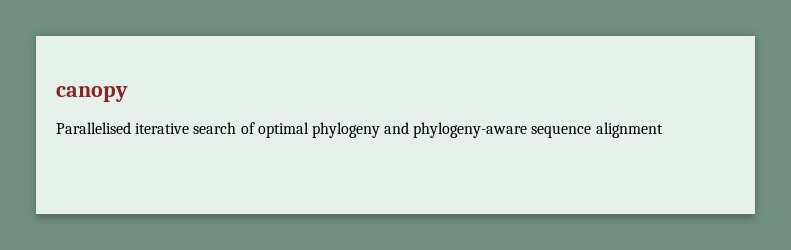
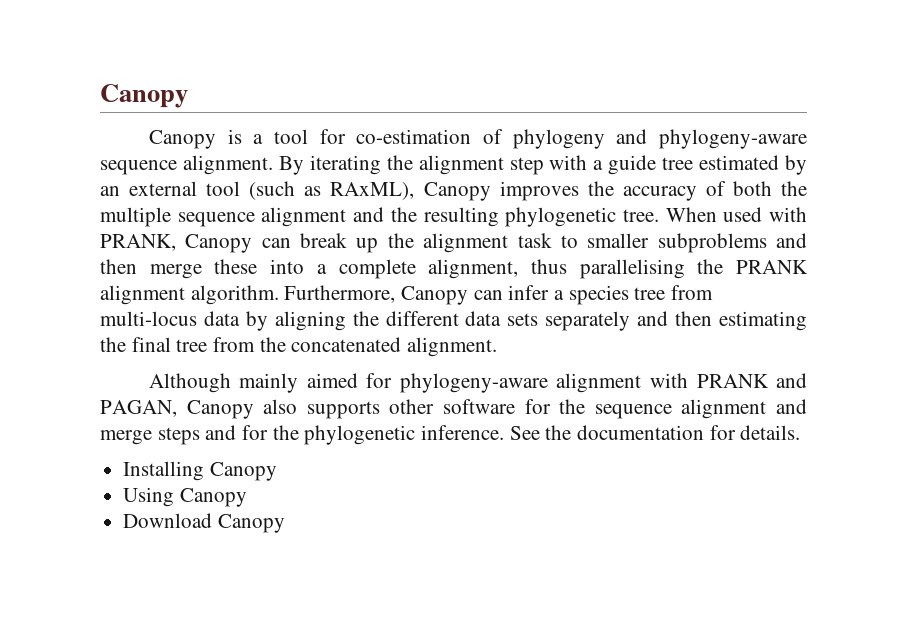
[56,86,128,102] [56,122,663,138] canopy // Parallelised iterative search of optimal phylogeny and phylogeny-aware sequence alignment -> [100,84,188,108] [148,129,807,149] [100,155,807,175] [100,181,808,201] [100,207,808,227] [100,233,808,253] [100,259,808,279] [100,285,714,305] [100,311,807,331] [100,337,498,357] [148,373,807,393] [100,399,808,419] [100,425,801,445] [123,461,277,481] [123,487,247,507] [123,513,285,533] Canopy // Canopy is a tool for co-estimation of phylogeny and phylogeny-aware sequence alignment. By iterating the alignment step with a guide tree estimated by an external tool (such as RAxML), Canopy improves the accuracy of both the multiple sequence alignment and the resulting phylogenetic tree. When used with PRANK, Canopy can break up the alignment task to smaller subproblems and then merge these into a complete alignment, thus parallelising the PRANK alignment algorithm. Furthermore, Canopy can infer a species tree from multi-locus data by aligning the different data sets separately and then estimating the final tree from the concatenated alignment. // Although mainly aimed for phylogeny-aware alignment with PRANK and PAGAN, Canopy also supports other software for the sequence alignment and merge steps and for the phylogenetic inference. See the documentation for details. // Installing Canopy // Using Canopy // Download Canopy

